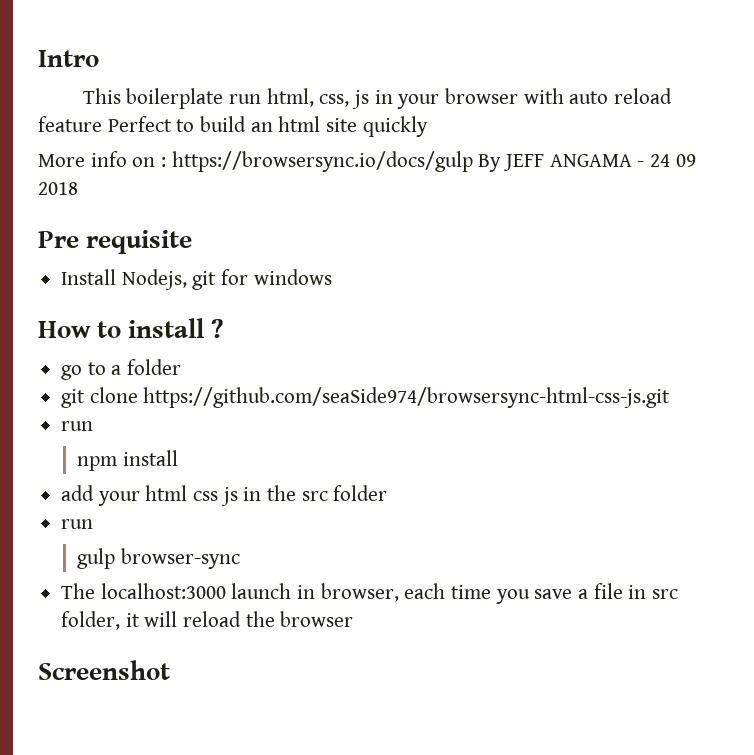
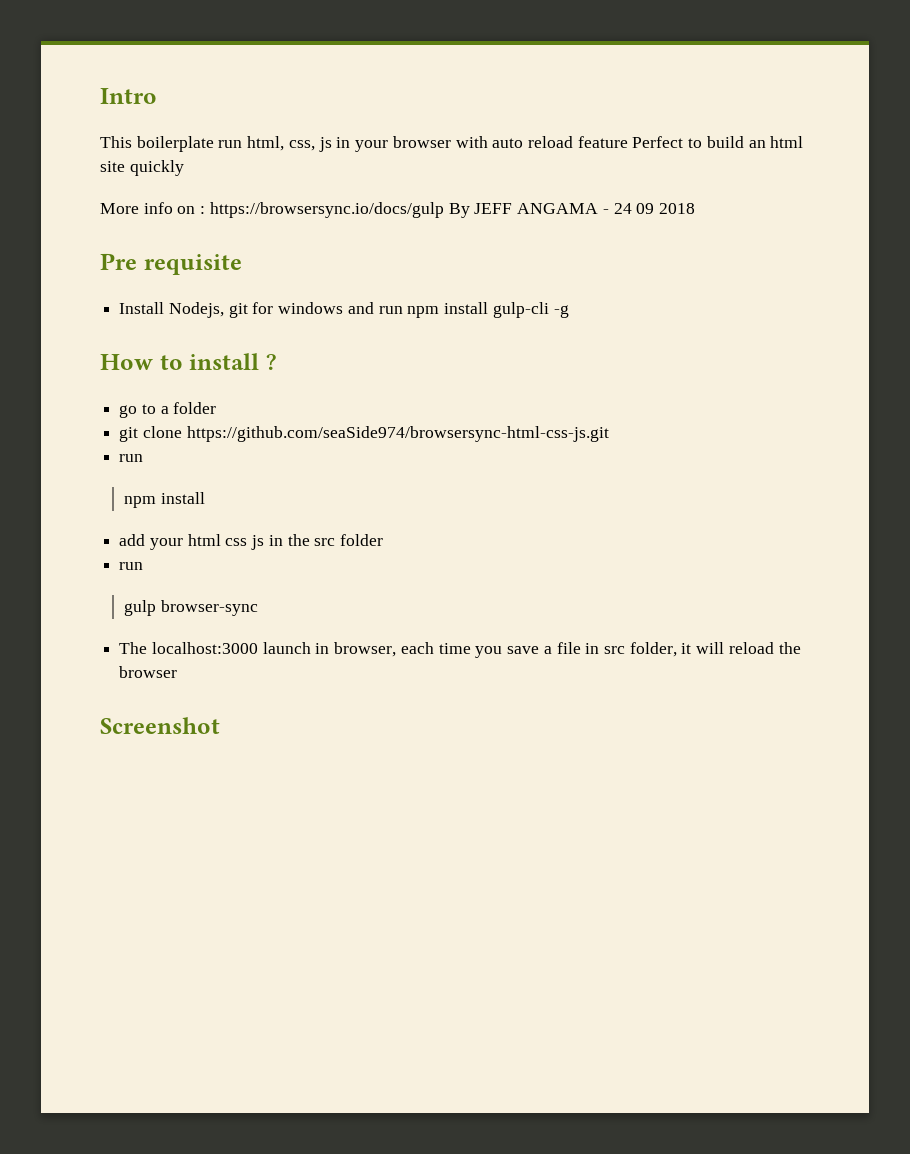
(332, 277) none -> [347,302,569,318] and run npm install gulp-cli -g

